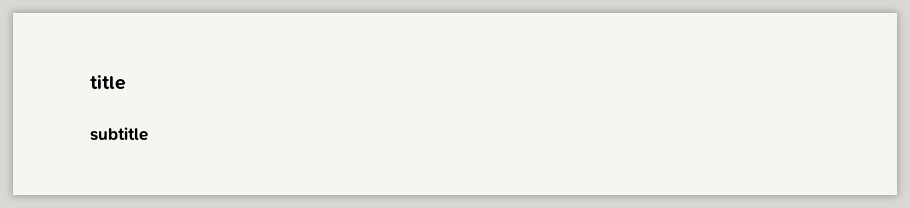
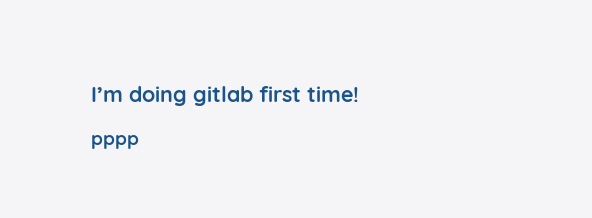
[90,75,126,90] [90,127,148,141] title // subtitle -> [91,86,359,106] [91,135,139,149] I’m doing gitlab first time! // pppp

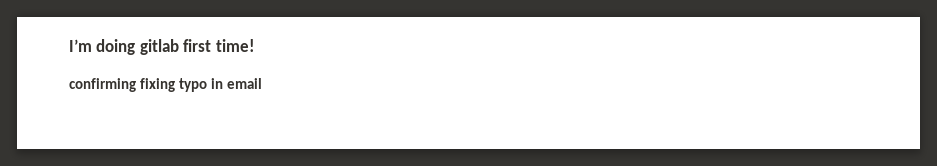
[91,135,139,149] pppp -> [69,78,263,92] confirming fixing typo in email

